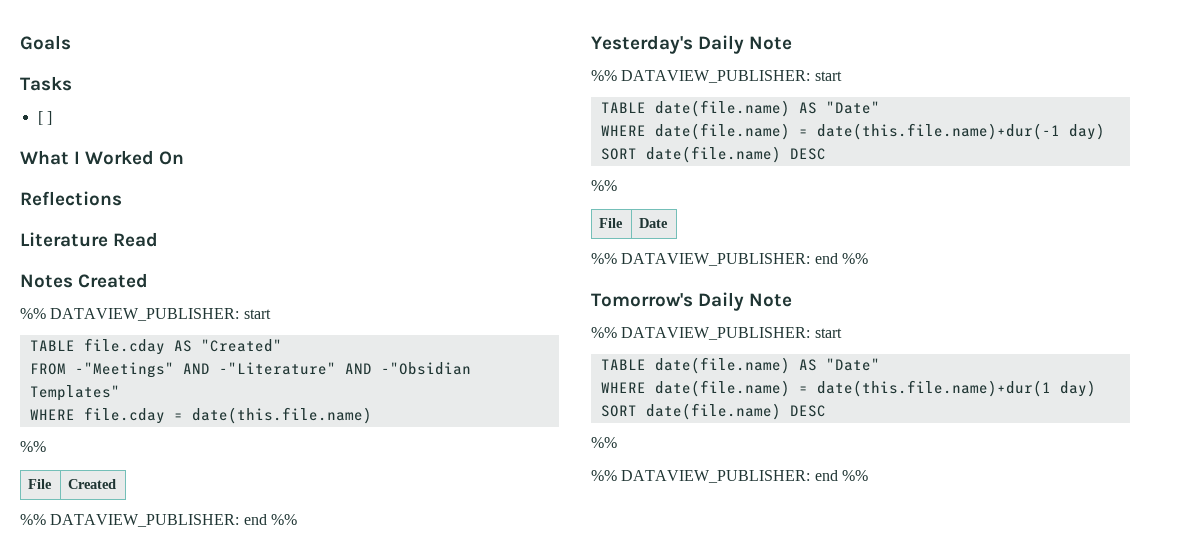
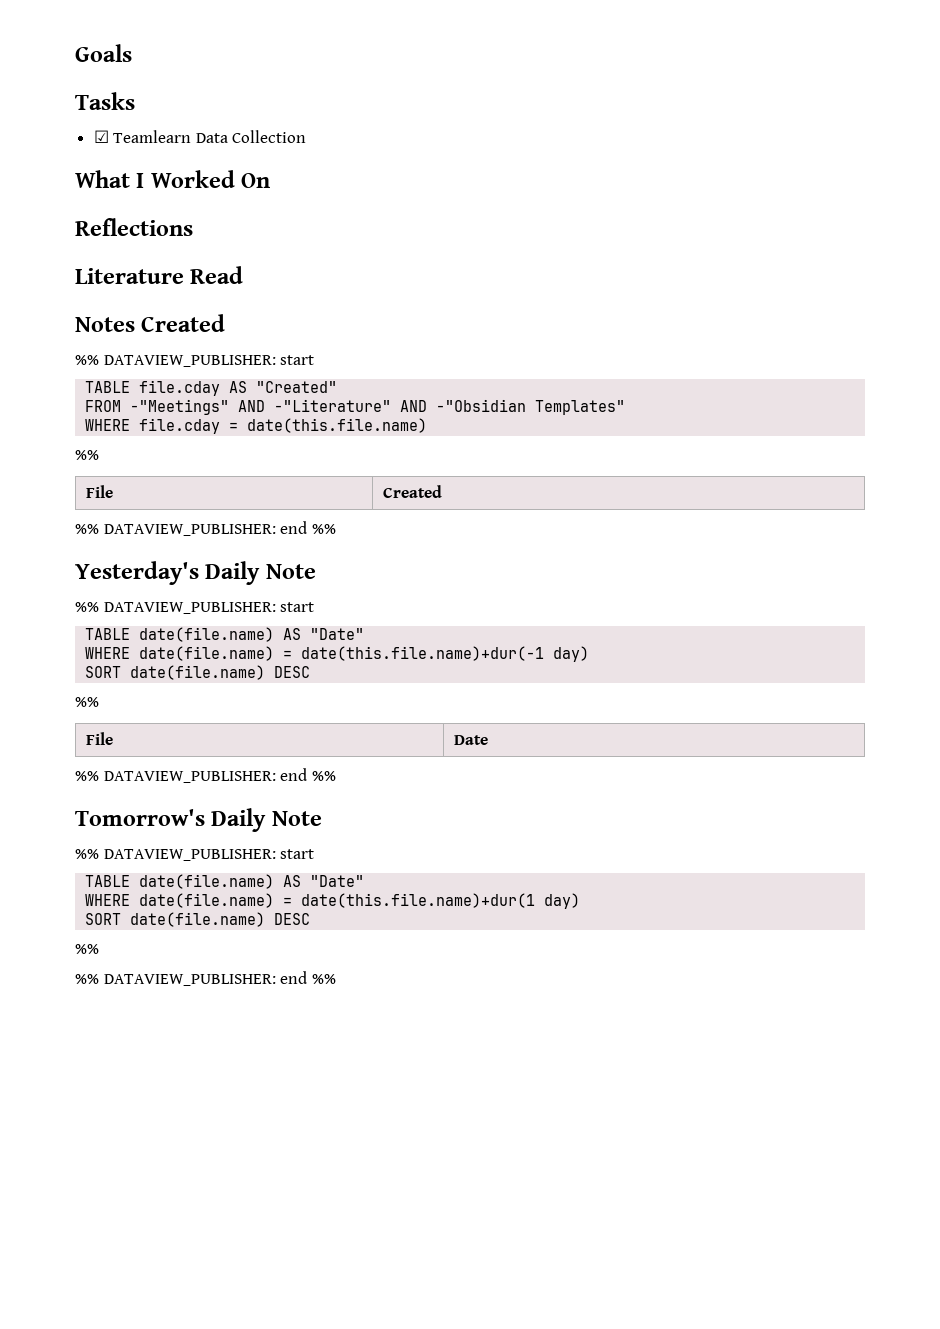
[37,111,52,125] [ ] -> [93,130,307,143] ☑ Teamlearn Data Collection

